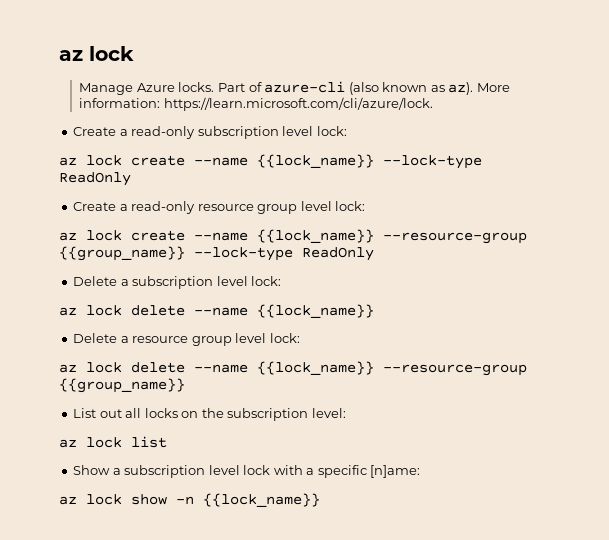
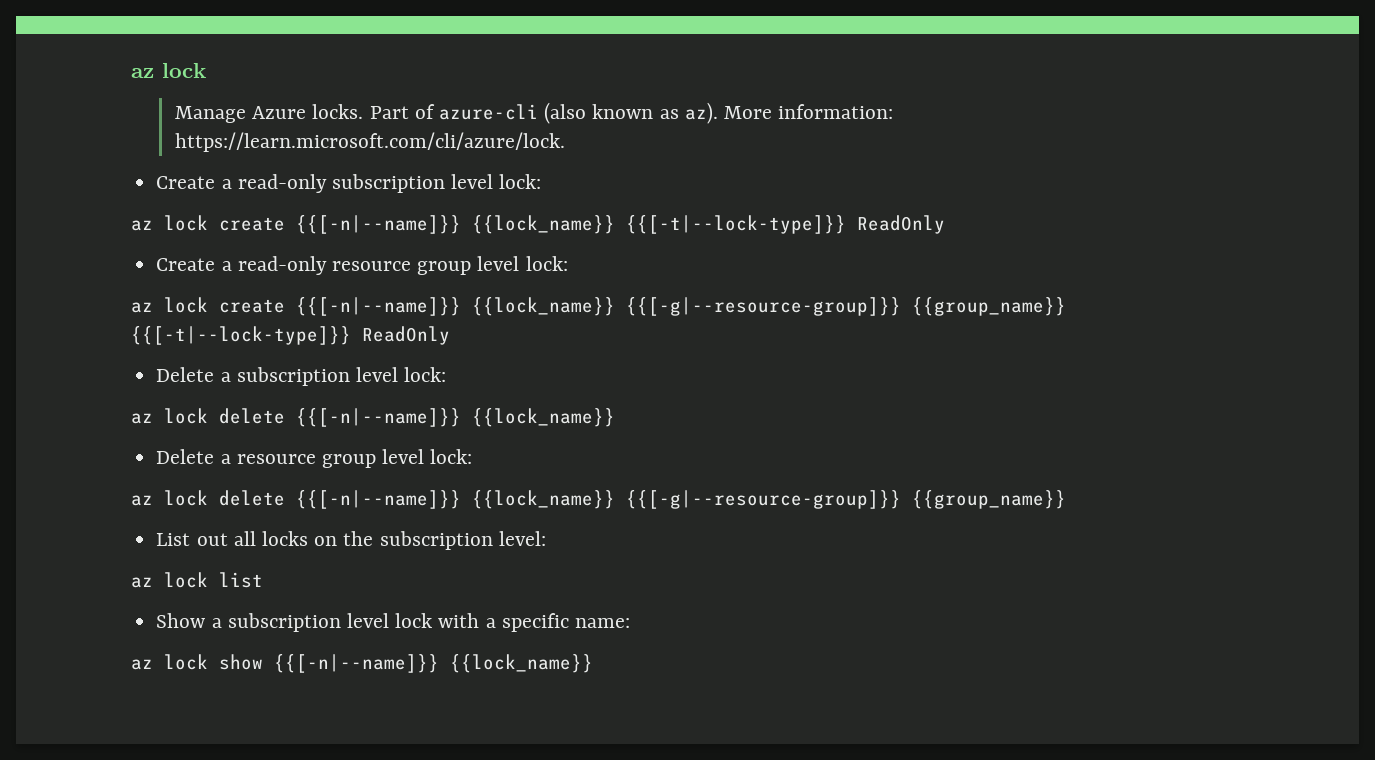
[194,154,482,169] --name {{lock_name}} --lock-type -> [296,215,846,234] {{[-n|--name]}} {{lock_name}} {{[-t|--lock-type]}}
[194,229,527,244] [59,246,293,261] --name {{lock_name}} --resource-group {{group_name}} --lock-type -> [296,297,1066,316] [131,326,351,345] {{[-n|--name]}} {{lock_name}} {{[-g|--resource-group]}} {{group_name}} {{[-t|--lock-type]}}
[194,307,248,316] --name -> [296,408,461,427] {{[-n|--name]}}
[194,361,527,376] --name {{lock_name}} --resource-group -> [296,490,901,509] {{[-n|--name]}} {{lock_name}} {{[-g|--resource-group]}}
[370,465,421,478] [n]ame: -> [574,618,630,628] name:
[176,496,194,505] -n -> [274,654,439,673] {{[-n|--name]}}

